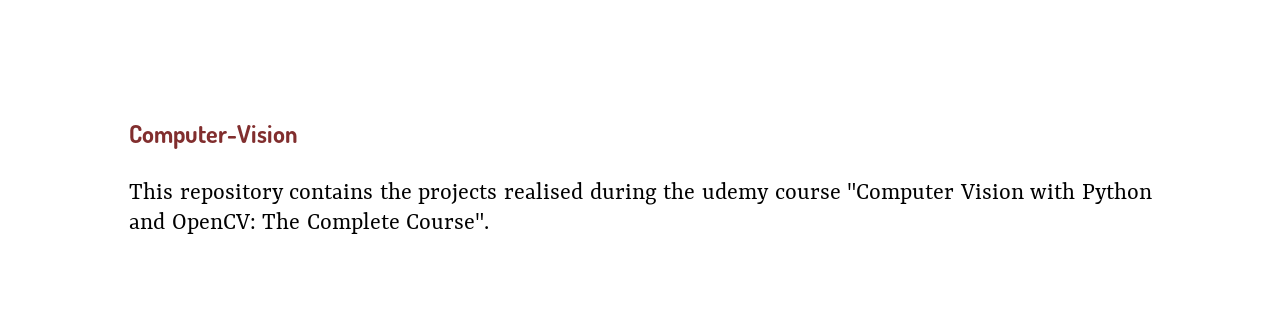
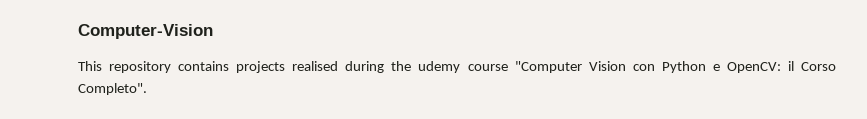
[379,182,412,199] the -> (230, 66) none
[1030,182,1152,204] [129,212,490,234] with Python and OpenCV: The Complete Course". -> [632,61,836,73] [78,83,147,95] con Python e OpenCV: il Corso Completo".

